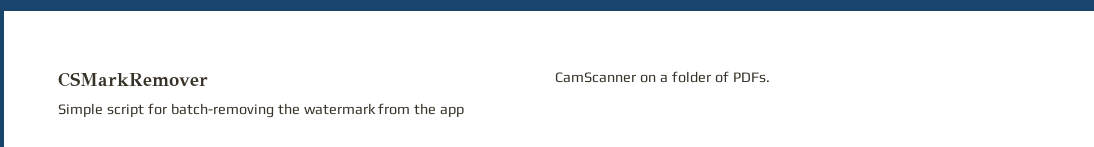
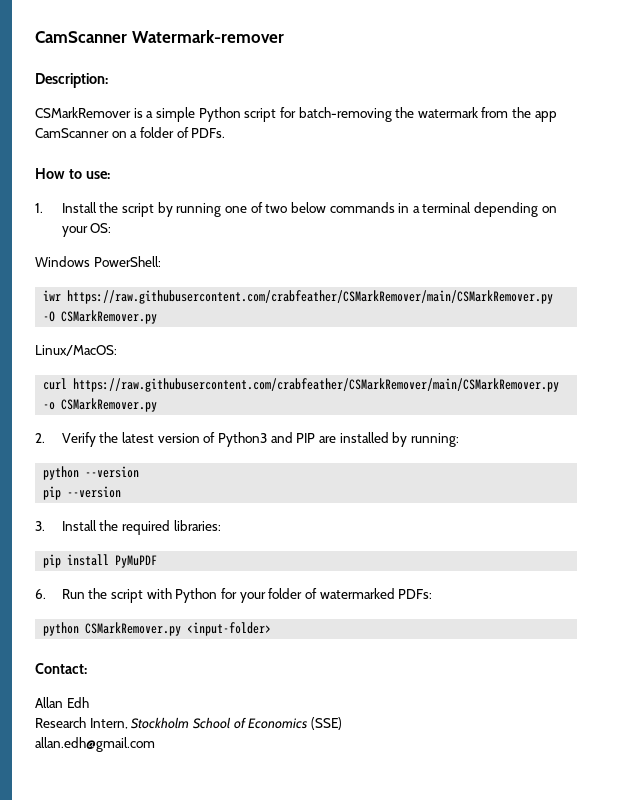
[58,72,208,87] [58,103,103,118] CSMarkRemover // Simple -> [35,30,284,43] [35,73,108,88] [35,107,241,122] CamScanner Watermark-remover // Description: // CSMarkRemover is a simple Python
(770, 77) none -> [35,168,110,179] [35,202,557,217] [61,223,112,237] [35,256,161,267] [43,290,554,304] [43,310,158,324] [35,345,117,356] [43,378,560,392] [43,398,158,412] [35,432,459,447] [43,466,140,480] [43,486,122,500] [35,520,221,535] [43,554,158,568] [35,588,433,603] [43,622,272,636] [35,663,87,674] [35,697,89,708] [35,717,342,730] [35,737,155,752] // How to use: // 1. Install the script by running one of two below commands in a terminal depending on your OS: // Windows PowerShell: // iwr https://raw.githubusercontent.com/crabfeather/CSMarkRemover/main/CSMarkRemover.py -O CSMarkRemover.py // Linux/MacOS: // curl https://raw.githubusercontent.com/crabfeather/CSMarkRemover/main/CSMarkRemover.py -o CSMarkRemover.py // 2. Verify the latest version of Python3 and PIP are installed by running: // python --version // pip --version // 3. Install the required libraries: // pip install PyMuPDF // 6. Run the script with Python for your folder of watermarked PDFs: // python CSMarkRemover.py <input-folder> // Contact: // Allan Edh // Research Intern, Stockholm School of Economics (SSE) // allan.edh@gmail.com

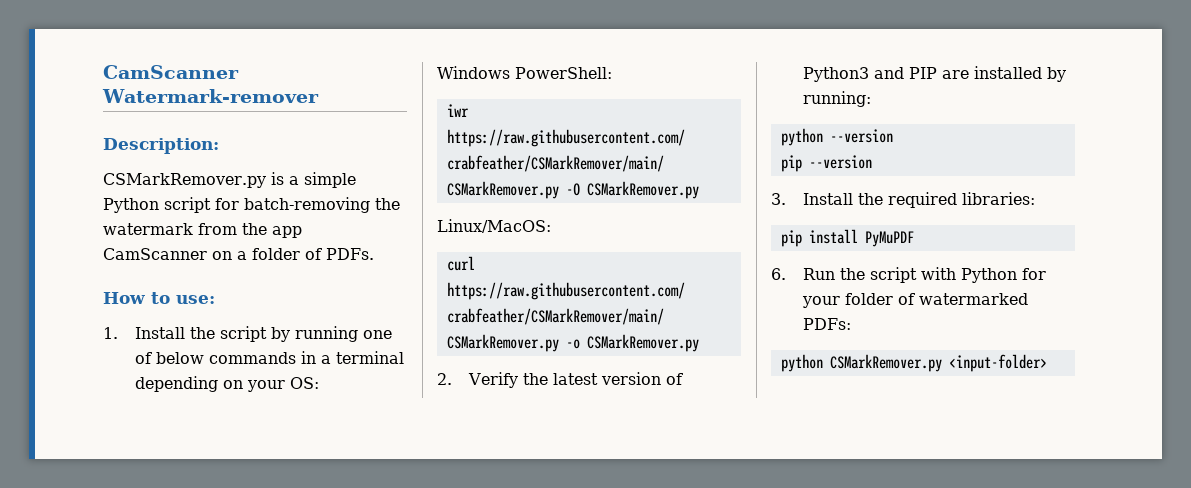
[35,107,131,118] CSMarkRemover -> [103,173,266,188] CSMarkRemover.py
[265,204,288,213] two -> (152, 358) none
[35,663,87,674] [35,697,89,708] [35,717,342,730] [35,737,155,752] // Contact: // Allan Edh // Research Intern, Stockholm School of Economics (SSE) // allan.edh@gmail.com -> (1047, 363) none

